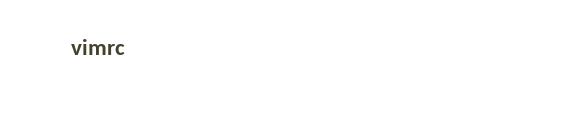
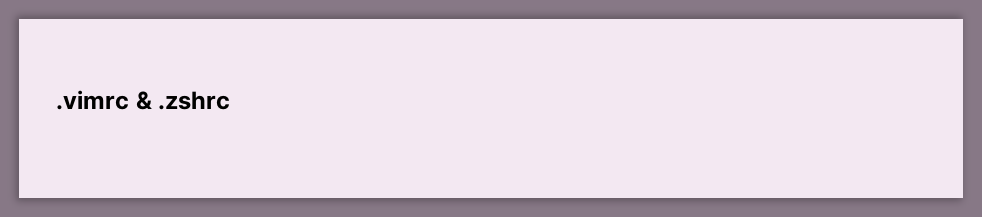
[71,39,125,55] vimrc -> [56,90,231,110] .vimrc & .zshrc

